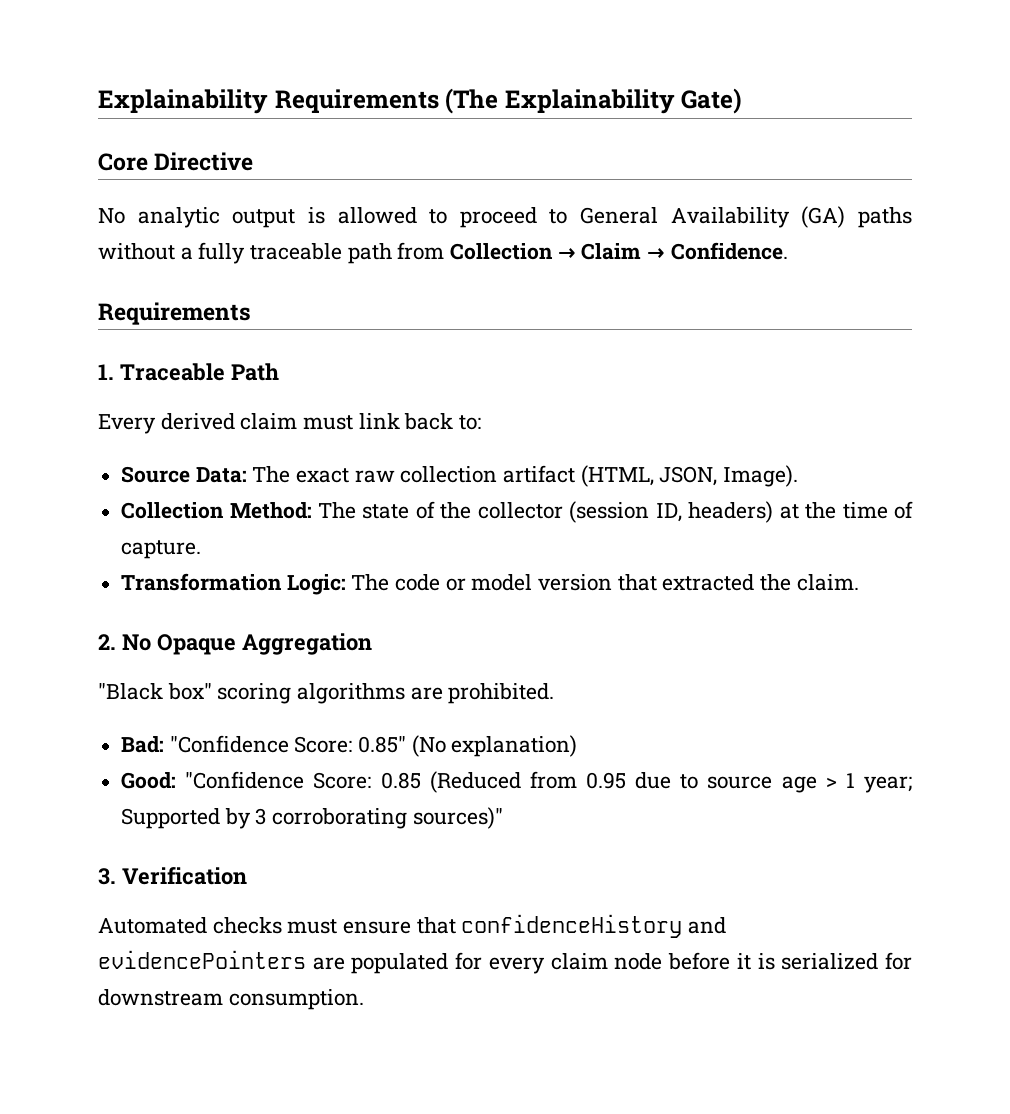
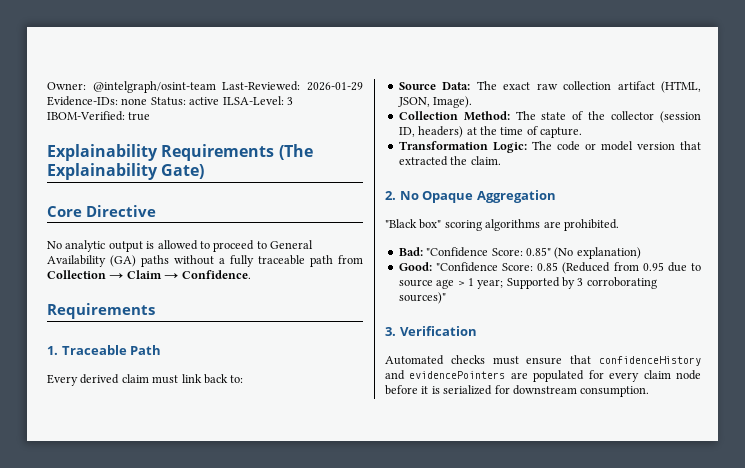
(98, 101) none -> [47,81,363,93] [47,96,293,106] [47,111,151,121] Owner: @intelgraph/osint-team Last-Reviewed: 2026-01-29 Evidence-IDs: none Status: active ILSA-Level: 3 IBOM-Verified: true //

